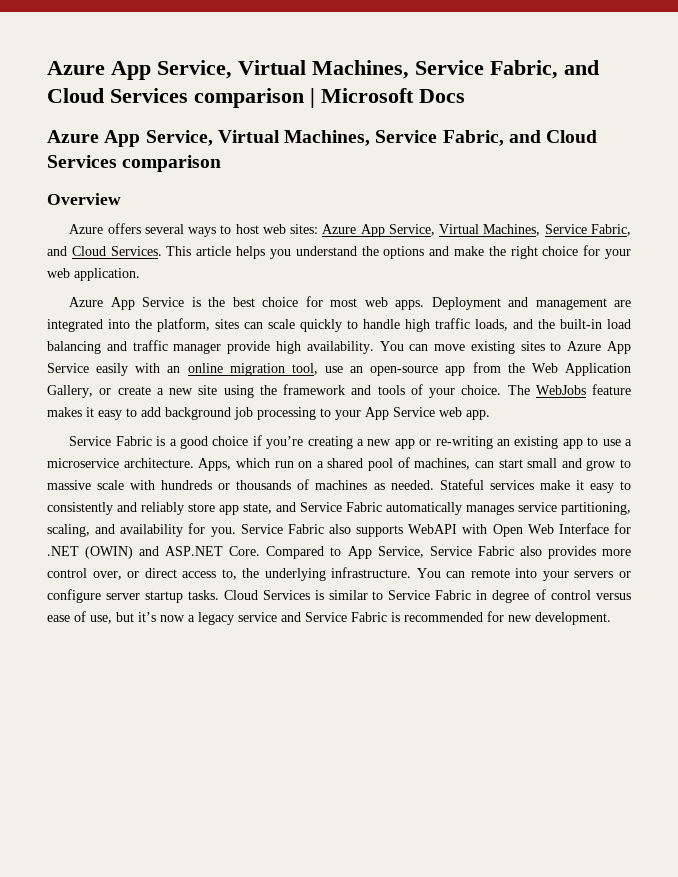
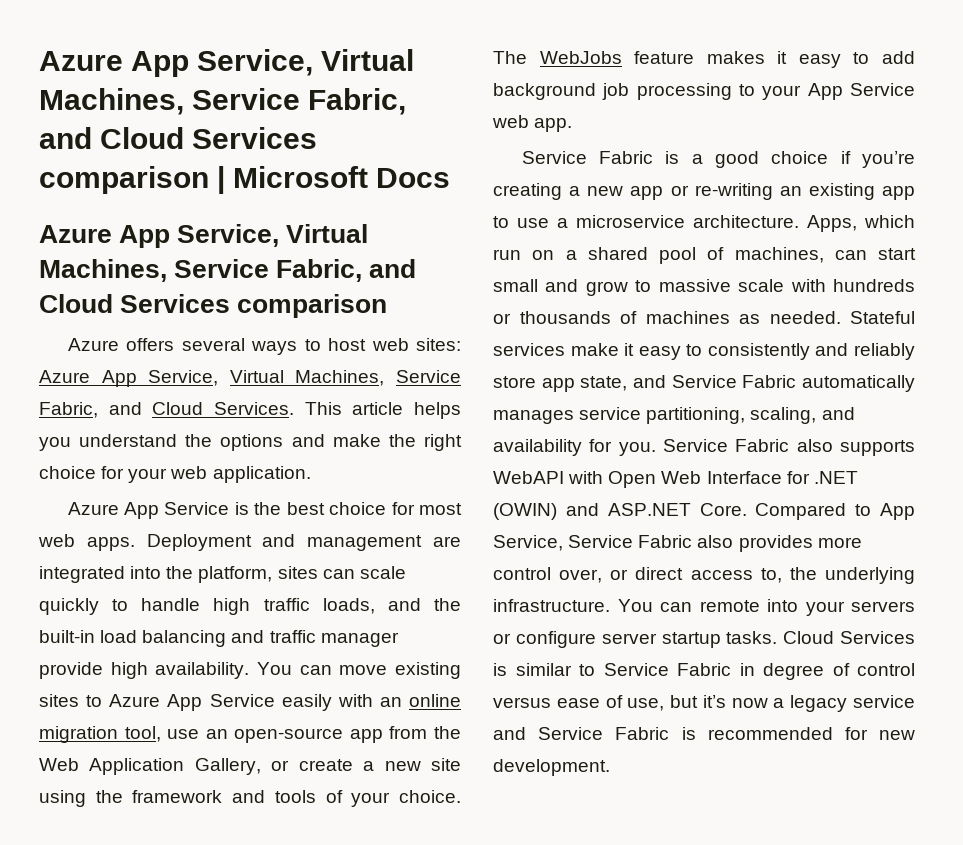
[47,193,121,205] // Overview -> (388, 306) none

